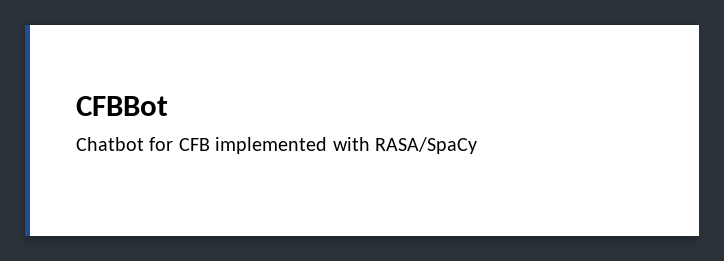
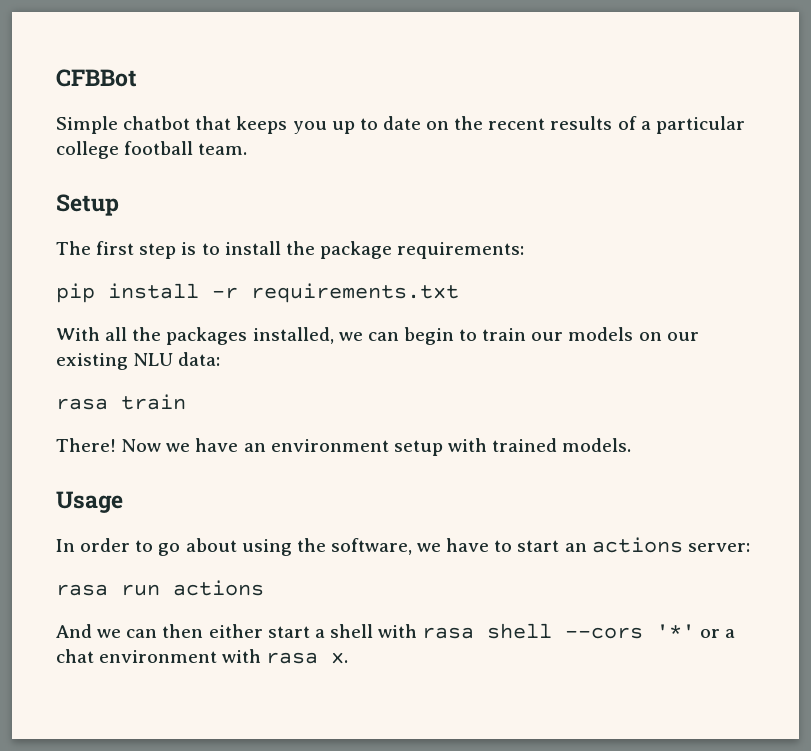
[76,137,477,154] Chatbot for CFB implemented with RASA/SpaCy -> [56,116,745,134] [56,141,248,159] [56,194,119,216] [56,241,525,259] [56,283,459,303] [56,327,699,345] [56,352,221,370] [56,394,186,410] [56,438,632,456] [56,491,123,513] [56,537,750,556] [56,580,264,596] [56,623,736,639] [56,649,349,664] Simple chatbot that keeps you up to date on the recent results of a particular college football team. // Setup // The first step is to install the package requirements: // pip install -r requirements.txt // With all the packages installed, we can begin to train our models on our existing NLU data: // rasa train // There! Now we have an environment setup with trained models. // Usage // In order to go about using the software, we have to start an actions server: // rasa run actions // And we can then either start a shell with rasa shell --cors '*' or a chat environment with rasa x.

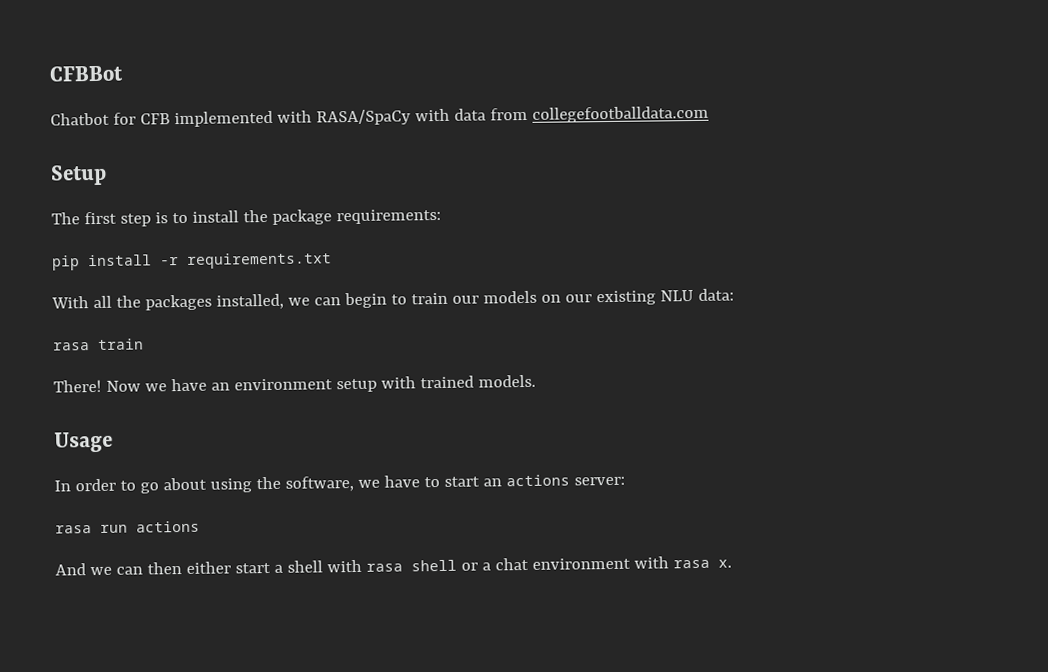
[56,116,745,134] [56,141,248,159] Simple chatbot that keeps you up to date on the recent results of a particular college football team. -> [50,105,709,128] Chatbot for CFB implemented with RASA/SpaCy with data from collegefootballdata.com
[565,624,696,639] --cors '*' -> (457, 565) none

